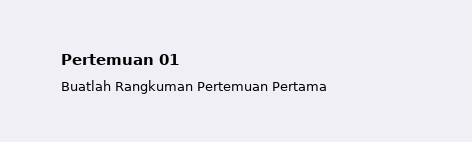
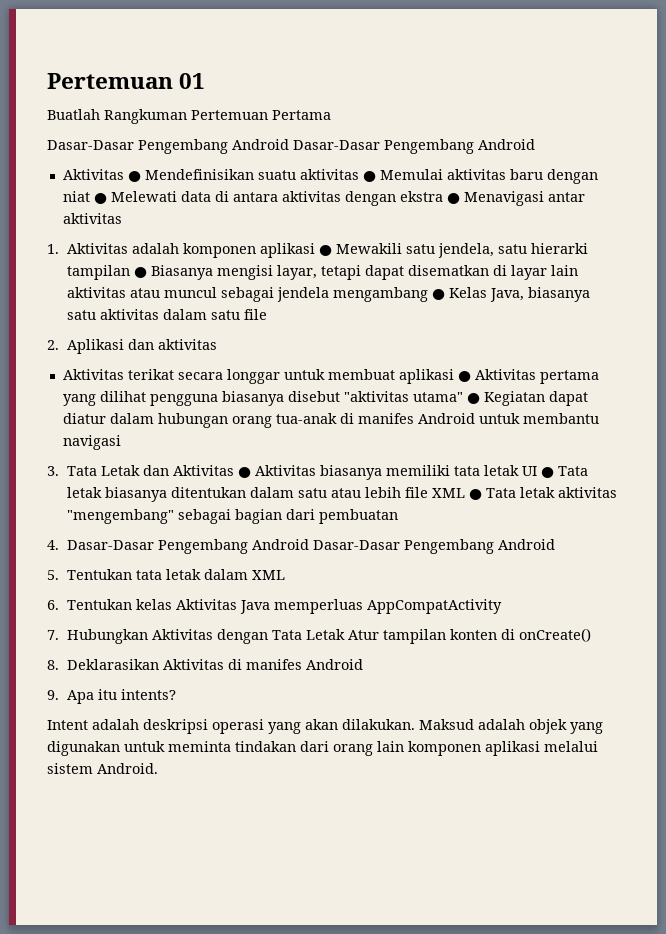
(327, 86) none -> [47,139,535,154] [62,169,598,184] [62,191,585,206] [62,213,122,224] [47,243,588,258] [66,265,578,280] [66,287,590,302] [66,309,267,320] [47,339,217,354] [62,369,599,384] [62,391,588,406] [62,413,599,428] [62,435,121,450] [47,465,588,480] [66,487,617,502] [66,509,398,524] [47,539,555,554] [47,569,285,580] [47,599,502,614] [47,628,591,644] [47,659,363,670] [47,689,176,704] [47,719,603,734] [47,741,598,756] [47,763,158,774] // Dasar-Dasar Pengembang Android Dasar-Dasar Pengembang Android // Aktivitas ● Mendefinisikan suatu aktivitas ● Memulai aktivitas baru dengan niat ● Melewati data di antara aktivitas dengan ekstra ● Menavigasi antar aktivitas // 1. Aktivitas adalah komponen aplikasi ● Mewakili satu jendela, satu hierarki tampilan ● Biasanya mengisi layar, tetapi dapat disematkan di layar lain aktivitas atau muncul sebagai jendela mengambang ● Kelas Java, biasanya satu aktivitas dalam satu file // 2. Aplikasi dan aktivitas // Aktivitas terikat secara longgar untuk membuat aplikasi ● Aktivitas pertama yang dilihat pengguna biasanya disebut "aktivitas utama" ● Kegiatan dapat diatur dalam hubungan orang tua-anak di manifes Android untuk membantu navigasi // 3. Tata Letak dan Aktivitas ● Aktivitas biasanya memiliki tata letak UI ● Tata letak biasanya ditentukan dalam satu atau lebih file XML ● Tata letak aktivitas "mengembang" sebagai bagian dari pembuatan // 4. Dasar-Dasar Pengembang Android Dasar-Dasar Pengembang Android // 5. Tentukan tata letak dalam XML // 6. Tentukan kelas Aktivitas Java memperluas AppCompatActivity // 7. Hubungkan Aktivitas dengan Tata Letak Atur tampilan konten di onCreate() // 8. Deklarasikan Aktivitas di manifes Android // 9. Apa itu intents? // Intent adalah deskripsi operasi yang akan dilakukan. Maksud adalah objek yang digunakan untuk meminta tindakan dari orang lain komponen aplikasi melalui sistem Android.

